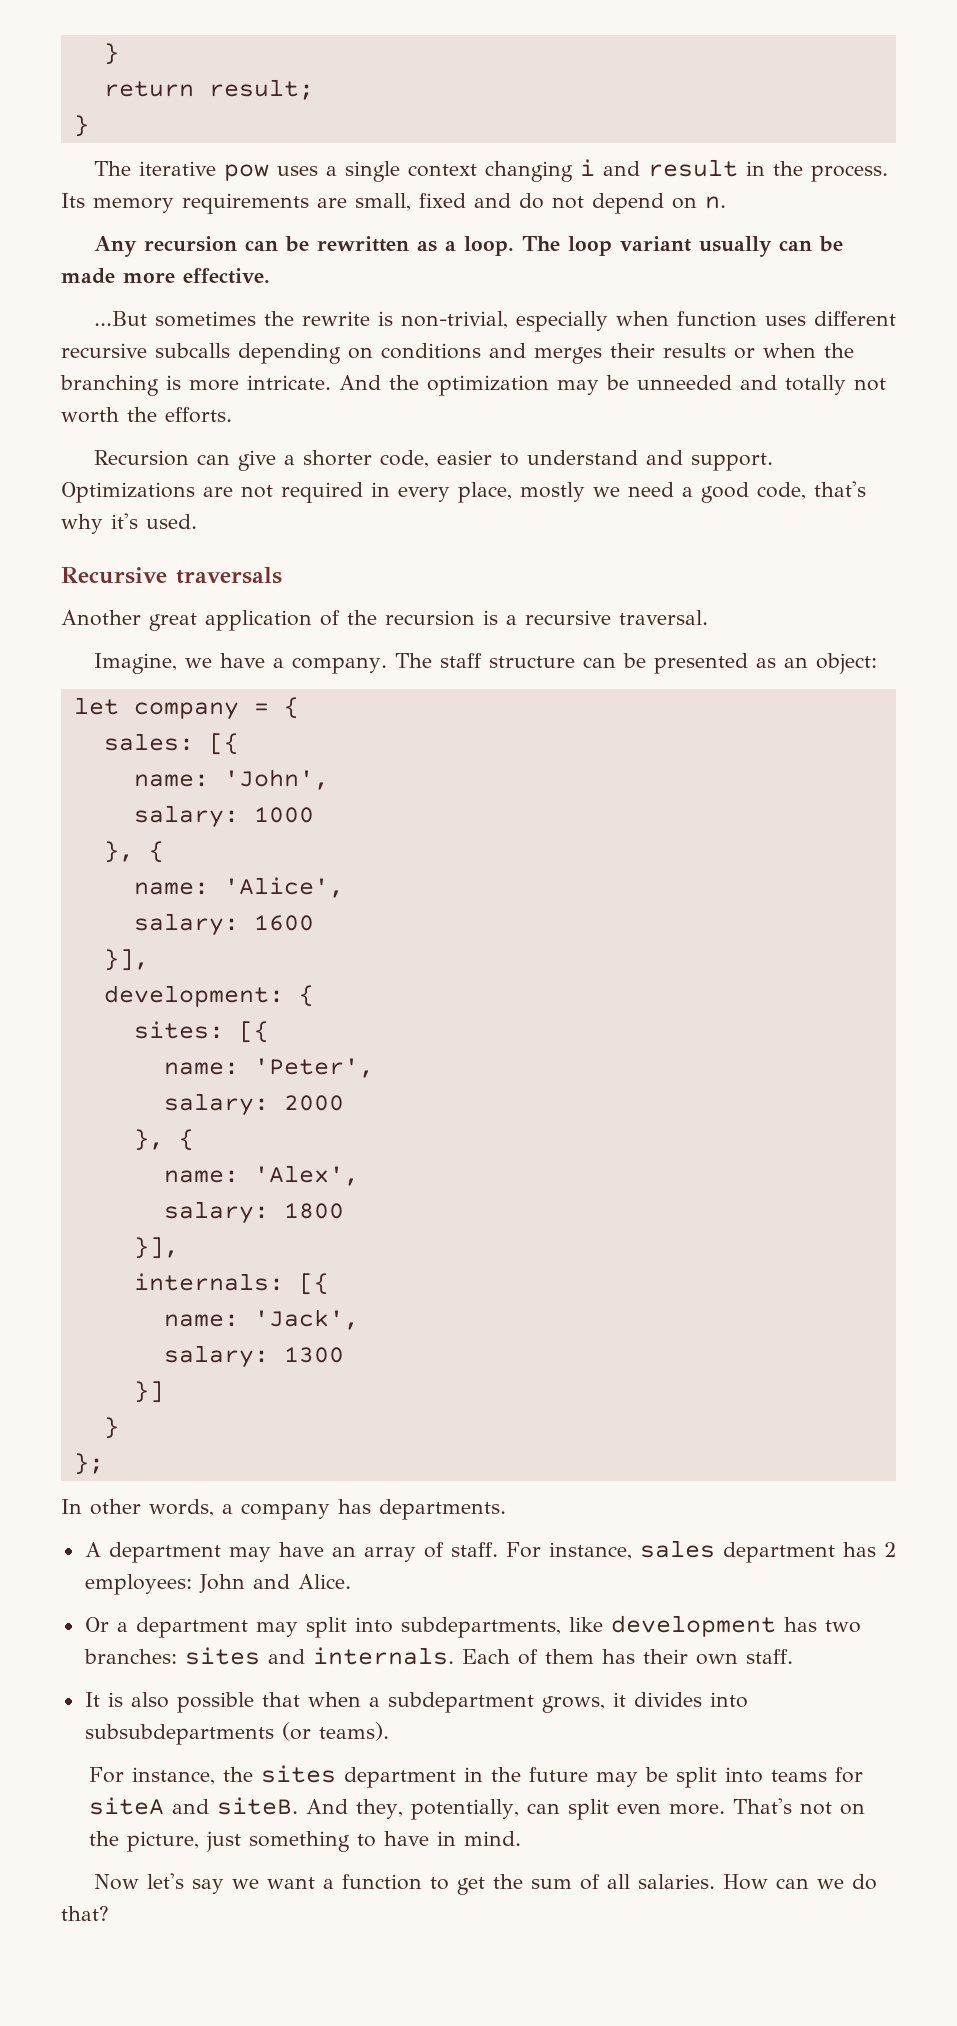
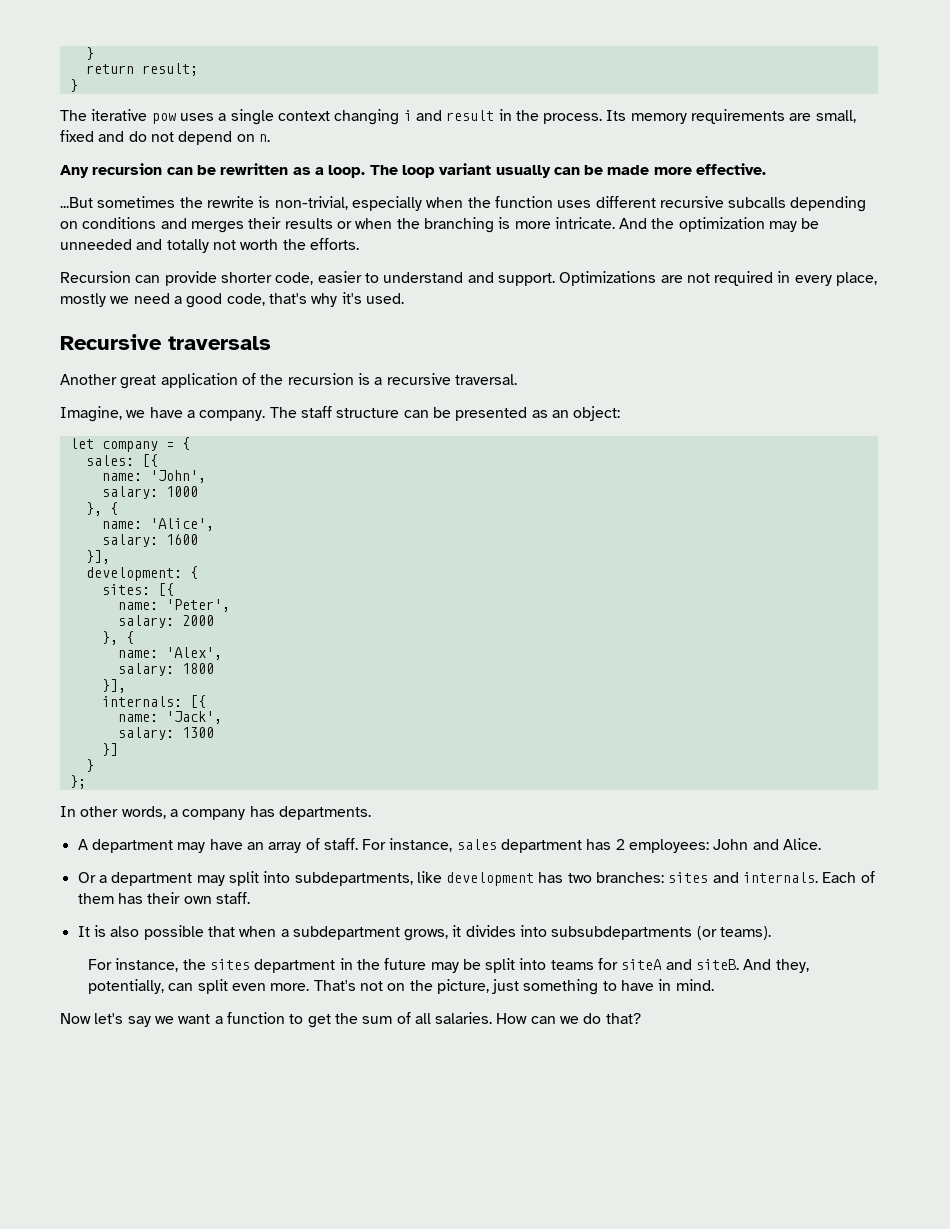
(669, 318) none -> [467,197,491,208] the
[237,450,295,471] give a -> [164,271,217,286] provide

